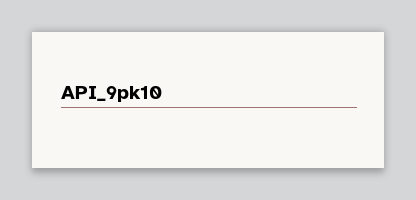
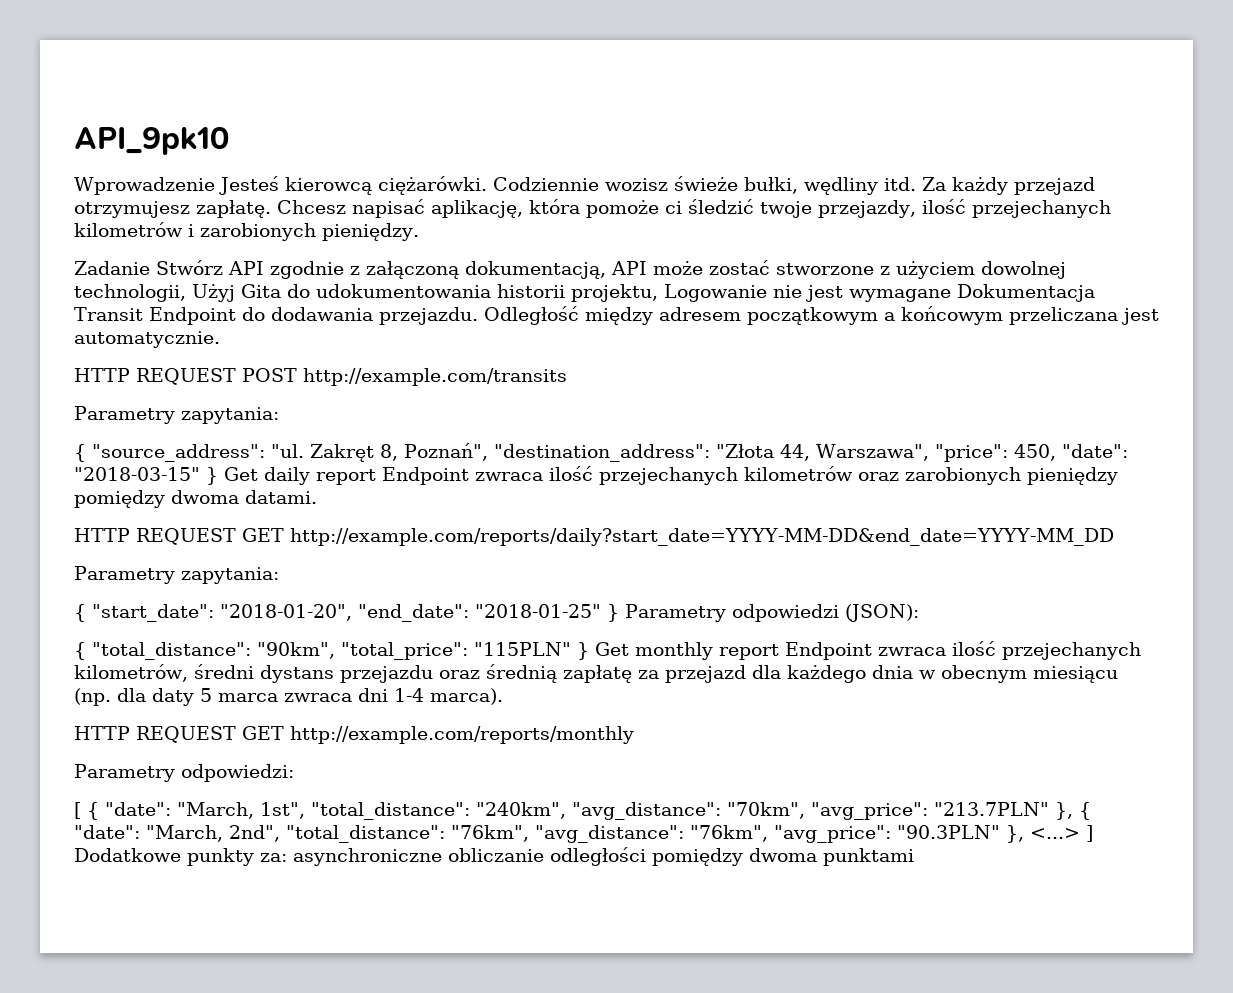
(162, 94) none -> [74,176,1095,195] [74,199,1111,218] [74,222,419,241] [74,260,1066,279] [74,284,1095,302] [74,306,1159,325] [74,331,220,348] [74,368,567,386] [74,406,279,424] [74,443,1128,462] [74,466,1118,485] [74,490,317,508] [74,528,1114,546] [74,566,279,584] [74,604,919,622] [74,641,1141,660] [74,664,1118,683] [74,688,503,706] [74,726,634,744] [74,764,294,782] [74,802,1091,820] [74,825,1093,843] [74,847,914,866] // Wprowadzenie Jesteś kierowcą ciężarówki. Codziennie wozisz świeże bułki, wędliny itd. Za każdy przejazd otrzymujesz zapłatę. Chcesz napisać aplikację, która pomoże ci śledzić twoje przejazdy, ilość przejechanych kilometrów i zarobionych pieniędzy. // Zadanie Stwórz API zgodnie z załączoną dokumentacją, API może zostać stworzone z użyciem dowolnej technologii, Użyj Gita do udokumentowania historii projektu, Logowanie nie jest wymagane Dokumentacja Transit Endpoint do dodawania przejazdu. Odległość między adresem początkowym a końcowym przeliczana jest automatycznie. // HTTP REQUEST POST http://example.com/transits // Parametry zapytania: // { "source_address": "ul. Zakręt 8, Poznań", "destination_address": "Złota 44, Warszawa", "price": 450, "date": "2018-03-15" } Get daily report Endpoint zwraca ilość przejechanych kilometrów oraz zarobionych pieniędzy pomiędzy dwoma datami. // HTTP REQUEST GET http://example.com/reports/daily?start_date=YYYY-MM-DD&end_date=YYYY-MM_DD // Parametry zapytania: // { "start_date": "2018-01-20", "end_date": "2018-01-25" } Parametry odpowiedzi (JSON): // { "total_distance": "90km", "total_price": "115PLN" } Get monthly report Endpoint zwraca ilość przejechanych kilometrów, średni dystans przejazdu oraz średnią zapłatę za przejazd dla każdego dnia w obecnym miesiącu (np. dla daty 5 marca zwraca dni 1-4 marca). // HTTP REQUEST GET http://example.com/reports/monthly // Parametry odpowiedzi: // [ { "date": "March, 1st", "total_distance": "240km", "avg_distance": "70km", "avg_price": "213.7PLN" }, { "date": "March, 2nd", "total_distance": "76km", "avg_distance": "76km", "avg_price": "90.3PLN" }, <...> ] Dodatkowe punkty za: asynchroniczne obliczanie odległości pomiędzy dwoma punktami

